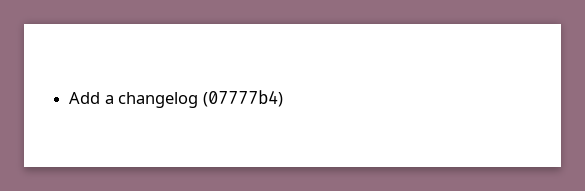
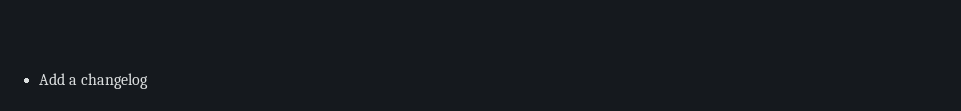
[202,90,283,107] (07777b4) -> (149, 81) none

